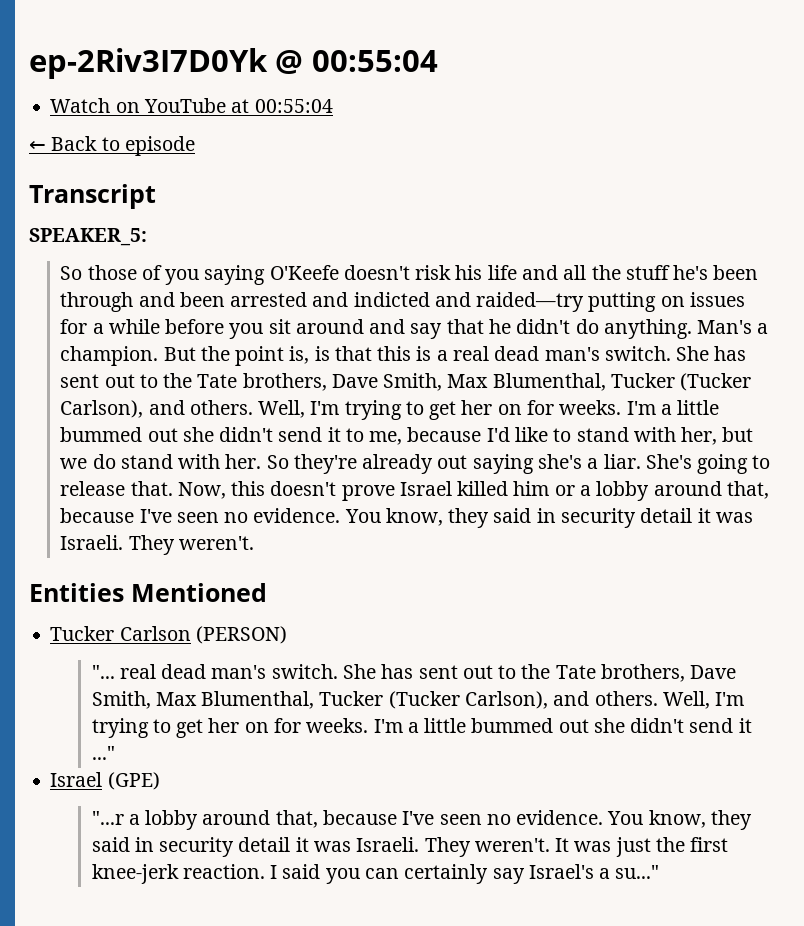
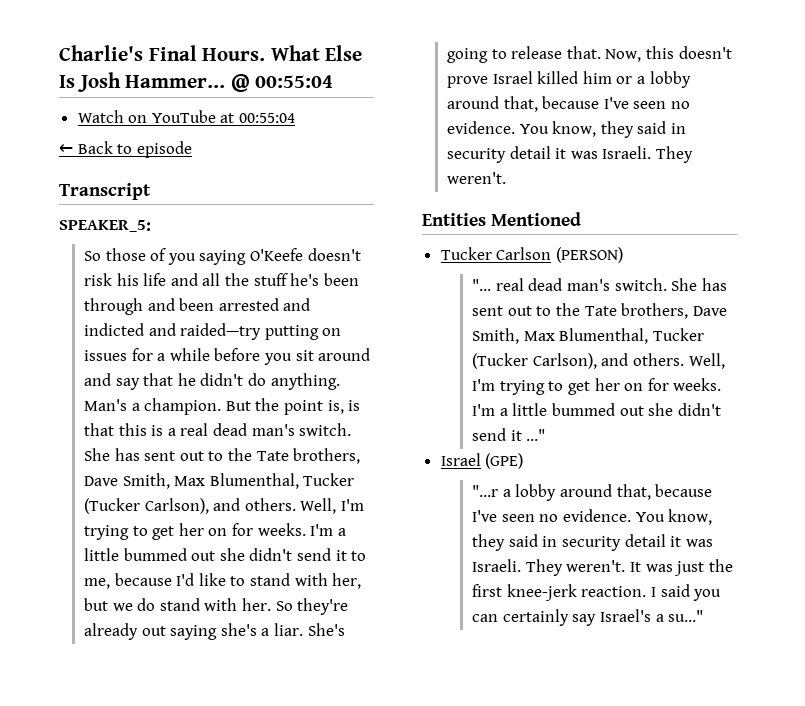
[29,48,268,79] ep-2Riv3I7D0Yk -> [59,45,363,61] [59,72,226,92] Charlie's Final Hours. What Else Is Josh Hammer...

